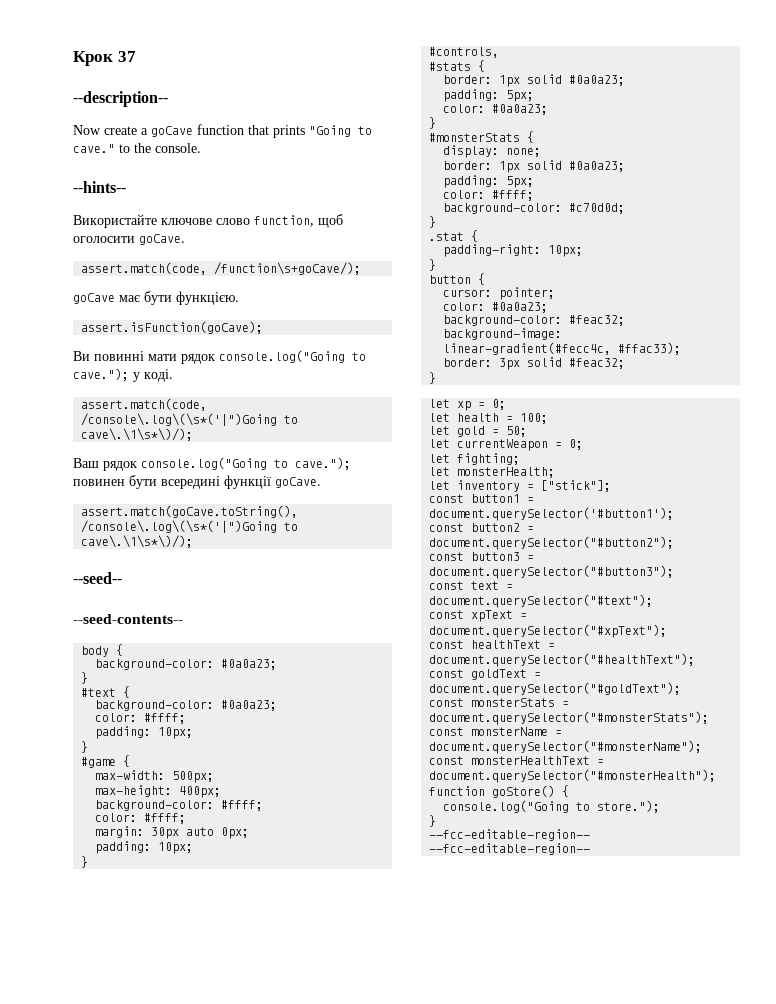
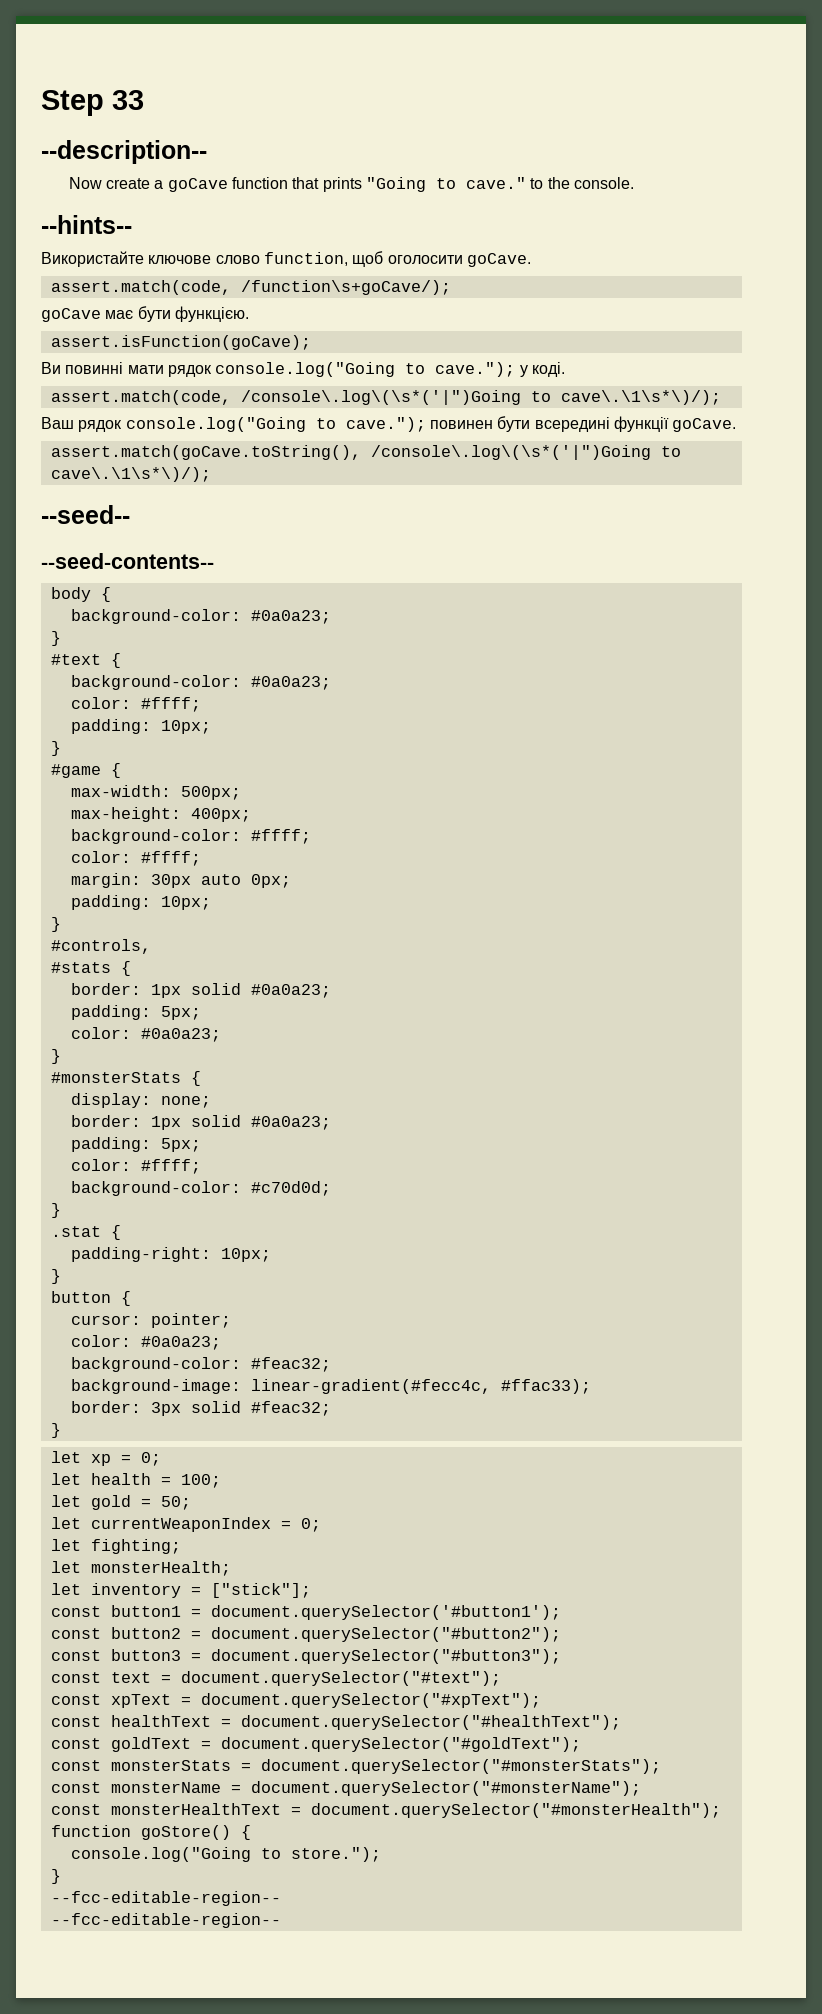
[73,51,136,66] Крок 37 -> [41,90,144,116] Step 33
[457,439,549,451] currentWeapon -> [90,1517,271,1532] currentWeaponIndex

